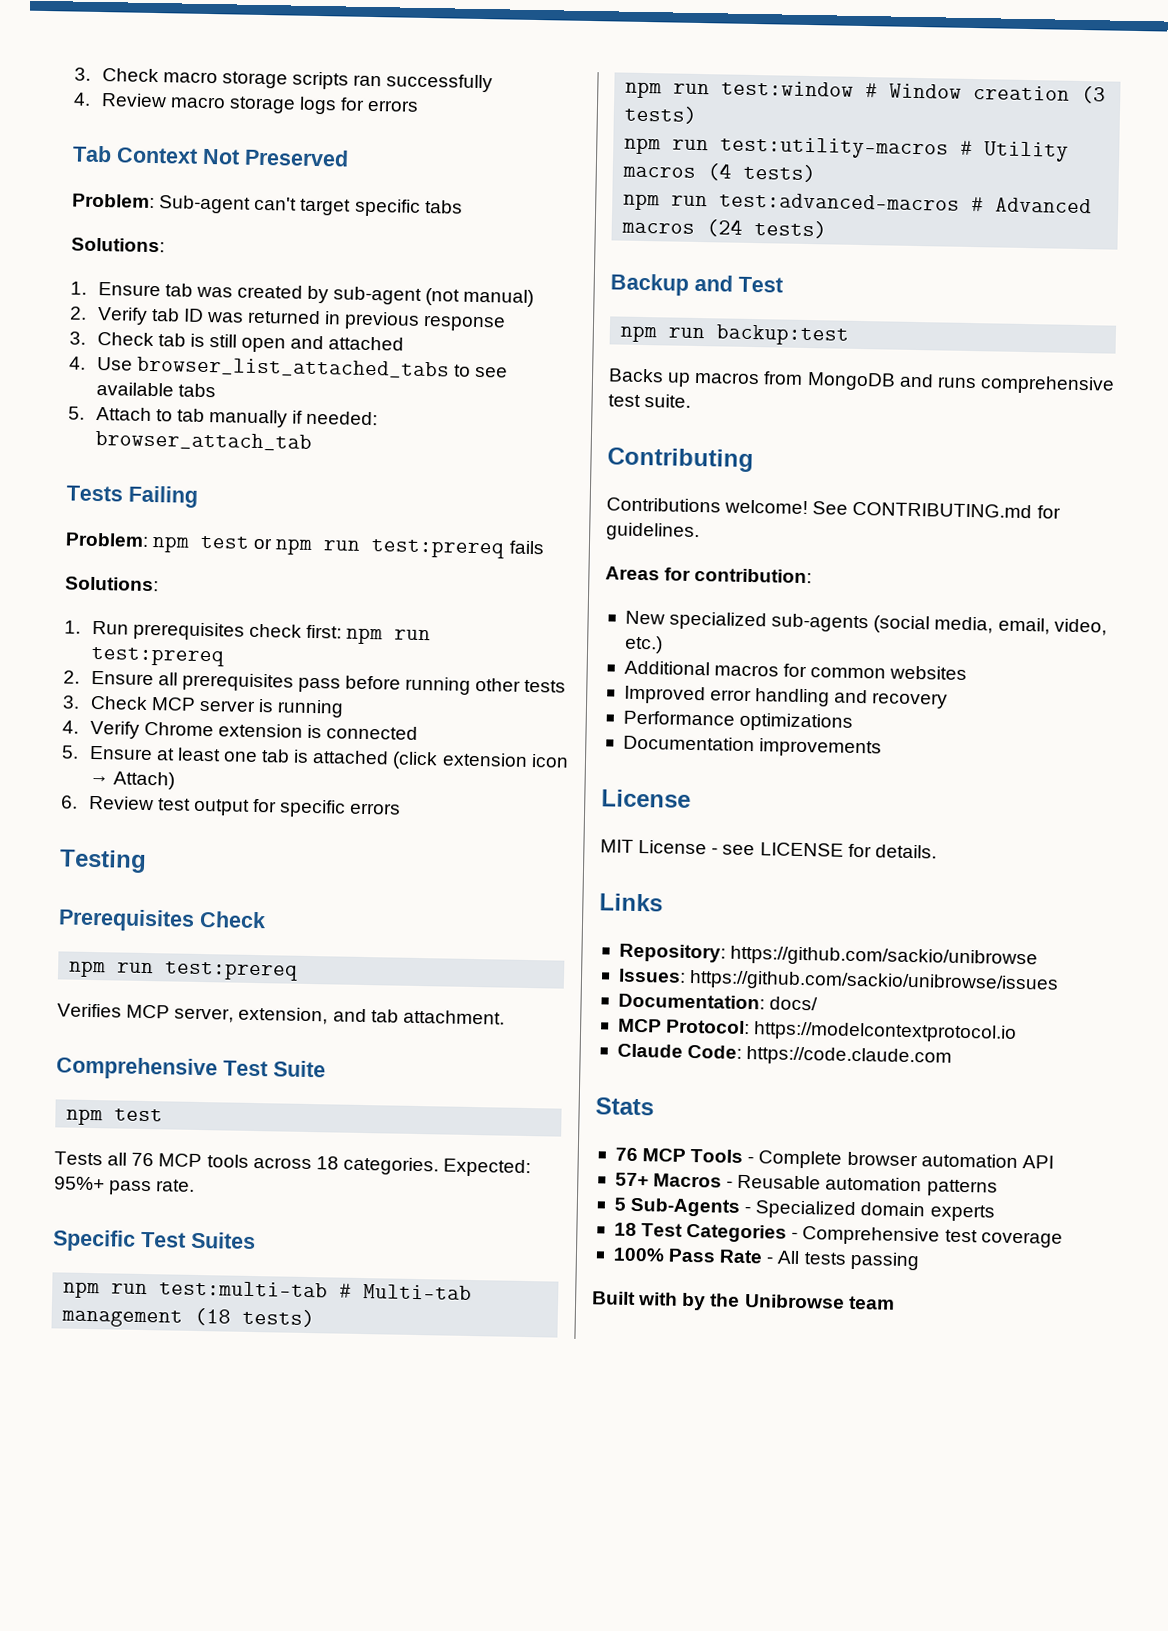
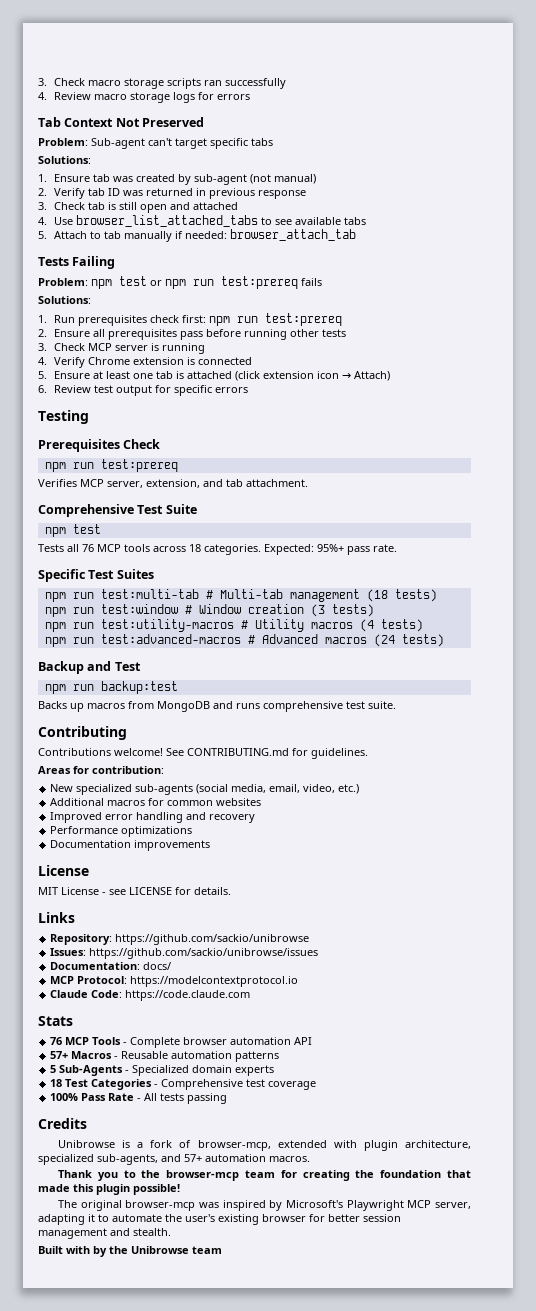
(920, 1261) none -> [38,1118,87,1129] [57,1140,472,1151] [38,1154,310,1165] [57,1170,471,1181] [38,1184,180,1195] [57,1200,471,1211] [38,1214,401,1225] [38,1228,171,1239] // Credits // Unibrowse is a fork of browser-mcp, extended with plugin architecture, specialized sub-agents, and 57+ automation macros. // Thank you to the browser-mcp team for creating the foundation that made this plugin possible! // The original browser-mcp was inspired by Microsoft's Playwright MCP server, adapting it to automate the user's existing browser for better session management and stealth.

